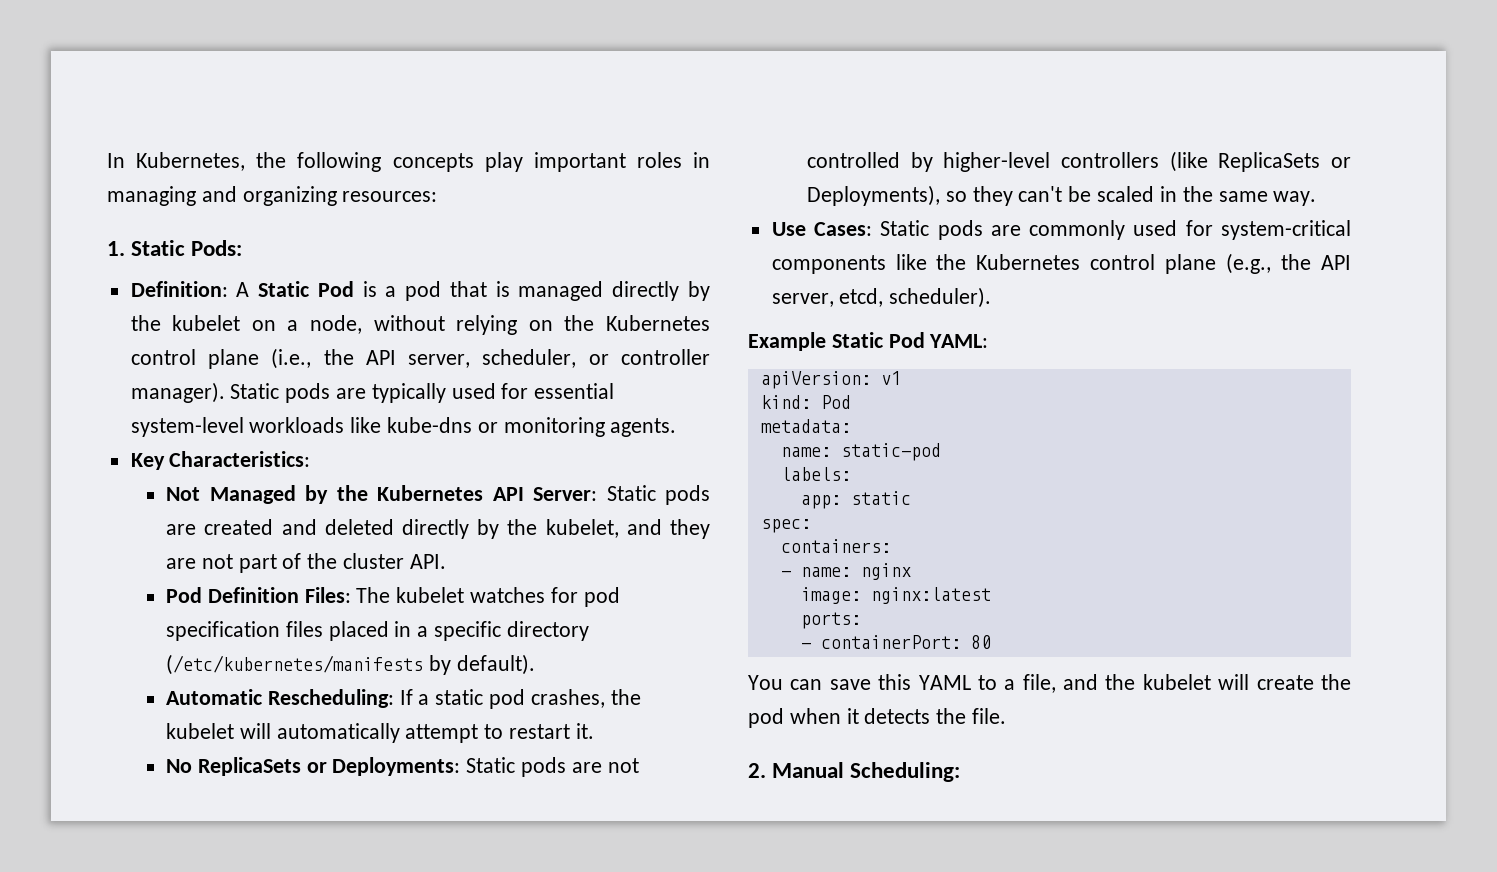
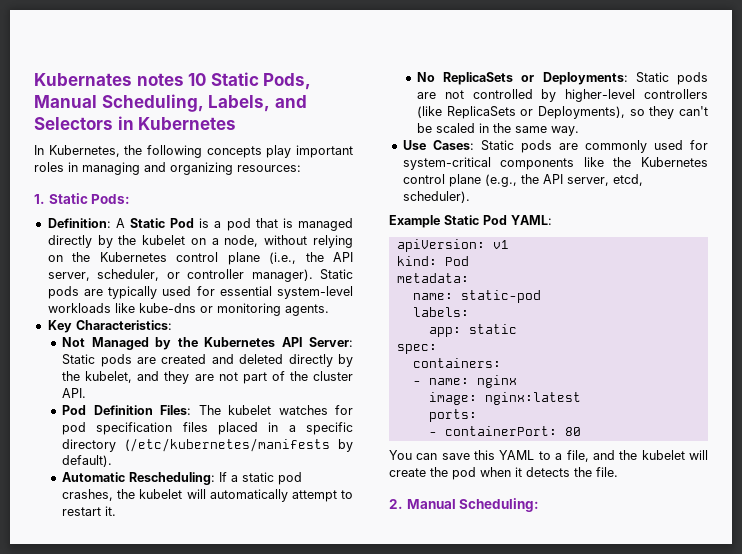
(107, 160) none -> [34,72,312,90] [34,94,307,112] [34,116,237,130] Kubernates notes 10 Static Pods, Manual Scheduling, Labels, and Selectors in Kubernetes //

